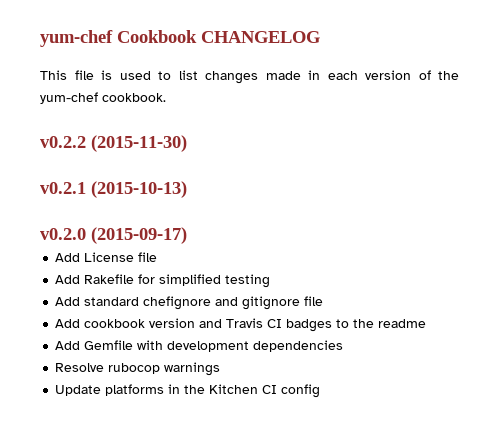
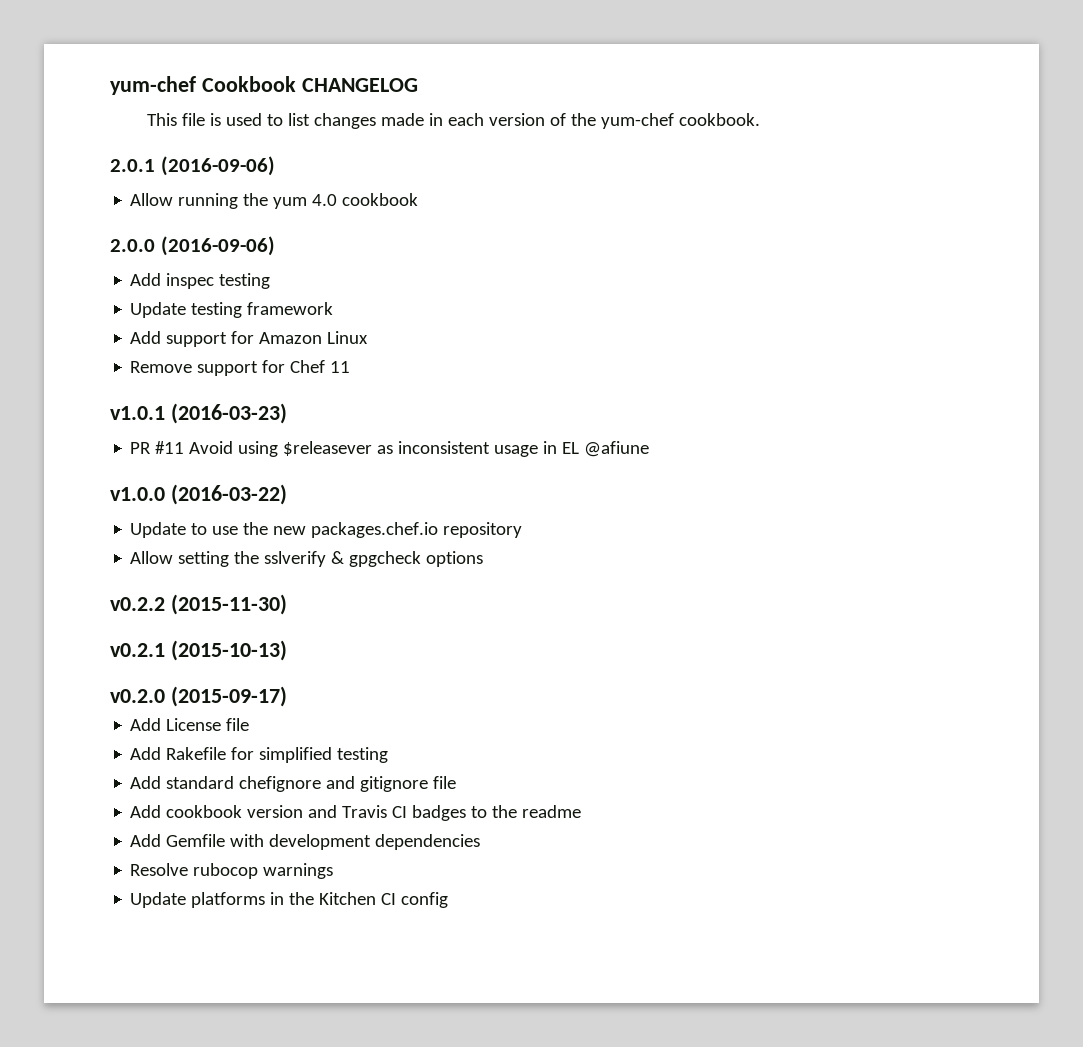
(166, 97) none -> [110,156,275,176] [130,193,419,209] [110,236,275,256] [130,273,271,289] [130,302,334,318] [130,331,369,347] [130,360,351,376] [110,403,287,424] [130,441,650,457] [110,484,287,505] [130,522,523,538] [130,551,484,567] // 2.0.1 (2016-09-06) // Allow running the yum 4.0 cookbook // 2.0.0 (2016-09-06) // Add inspec testing // Update testing framework // Add support for Amazon Linux // Remove support for Chef 11 // v1.0.1 (2016-03-23) // PR #11 Avoid using $releasever as inconsistent usage in EL @afiune // v1.0.0 (2016-03-22) // Update to use the new packages.chef.io repository // Allow setting the sslverify & gpgcheck options

